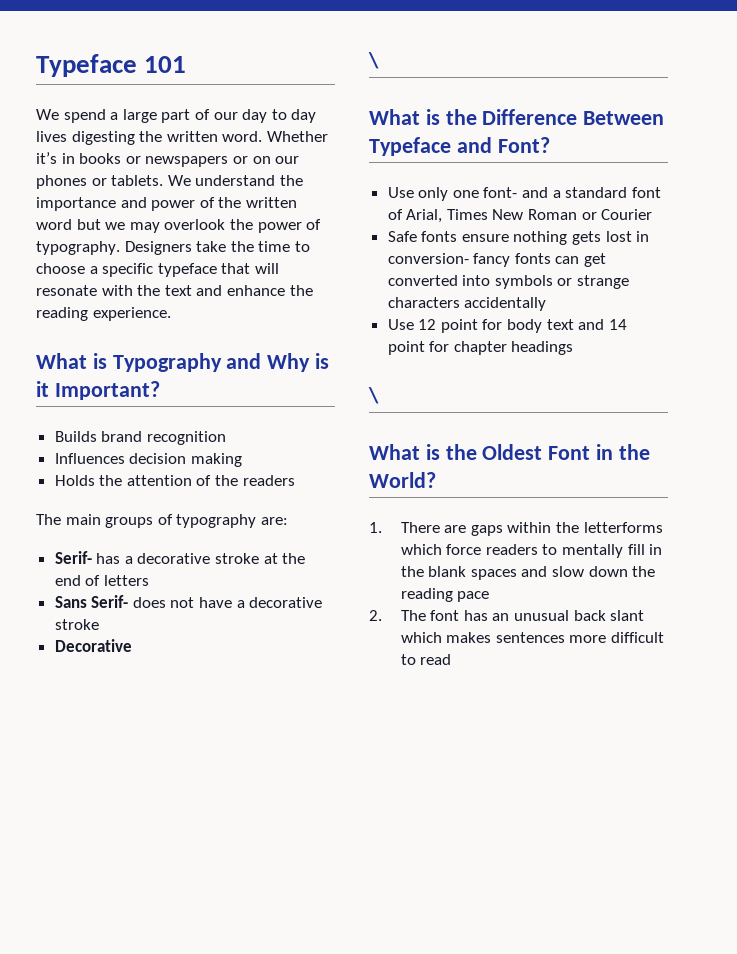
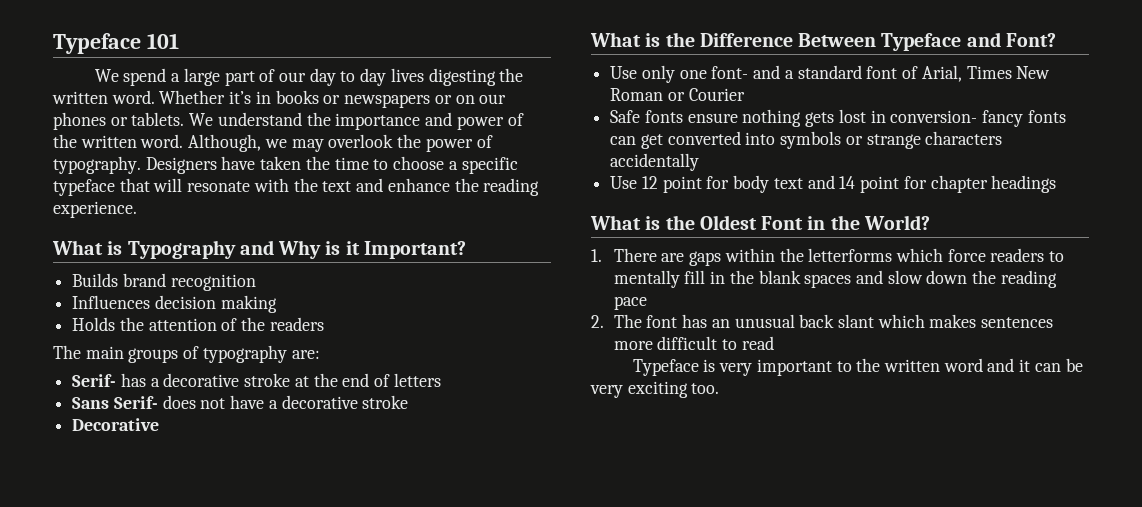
[36,219,101,230] word but -> [140,134,262,152] word. Although,
[196,241,227,252] take -> [221,156,302,170] have taken
[368,52,379,69] // \ -> (160, 424) none
[368,387,379,404] // \ -> (1057, 184) none
(452, 659) none -> [632,358,1083,376] [590,381,720,398] // Typeface is very important to the written word and it can be very exciting too.

